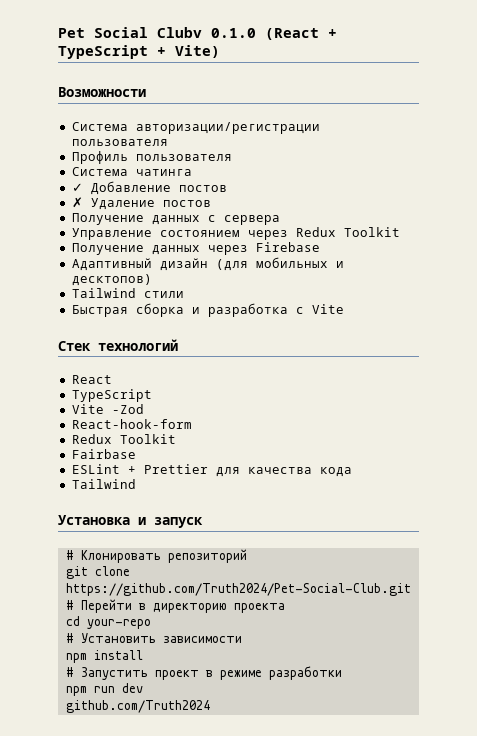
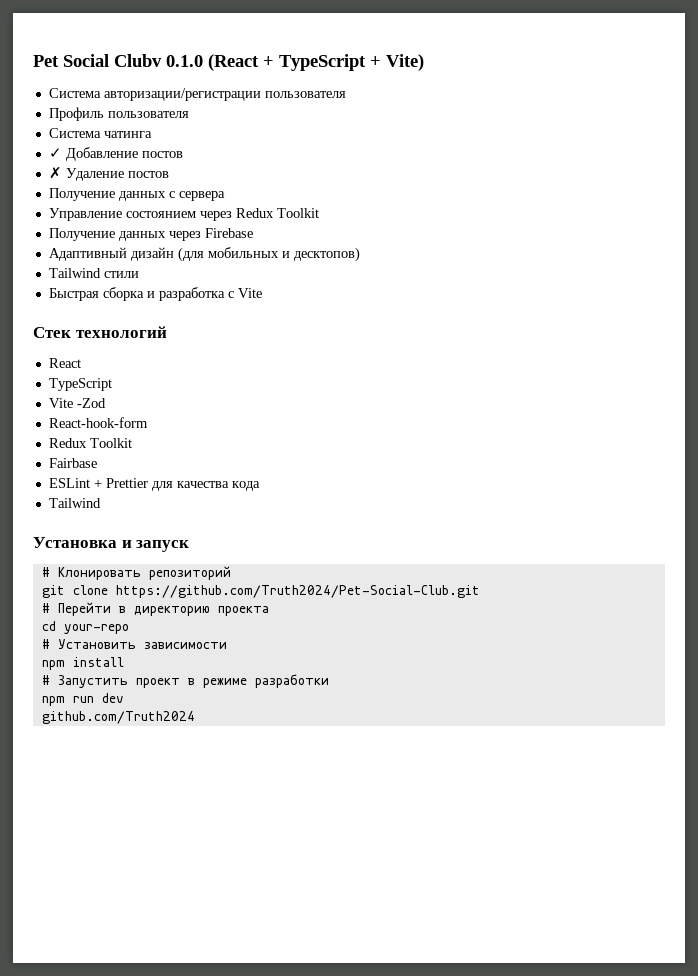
[58,87,146,97] // Возможности -> (424, 62) none

